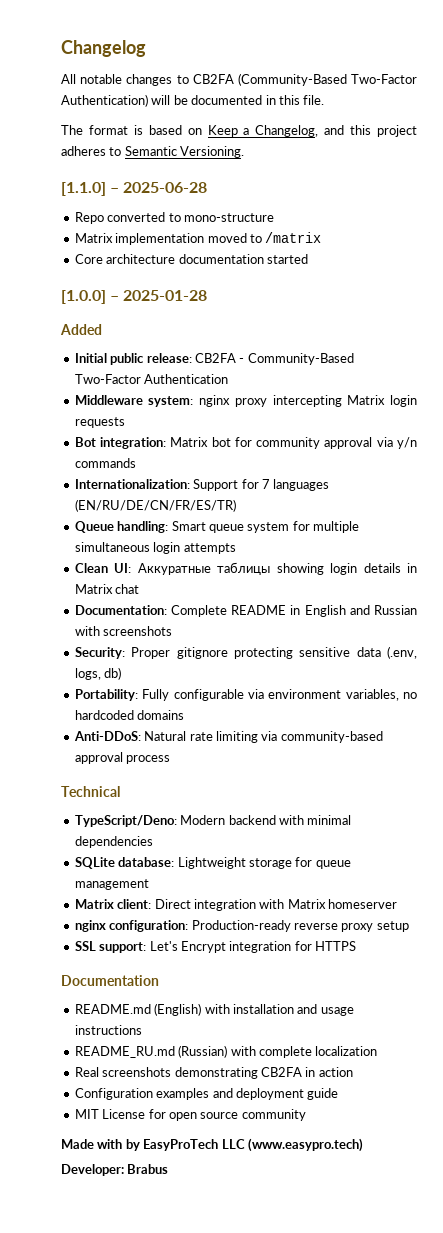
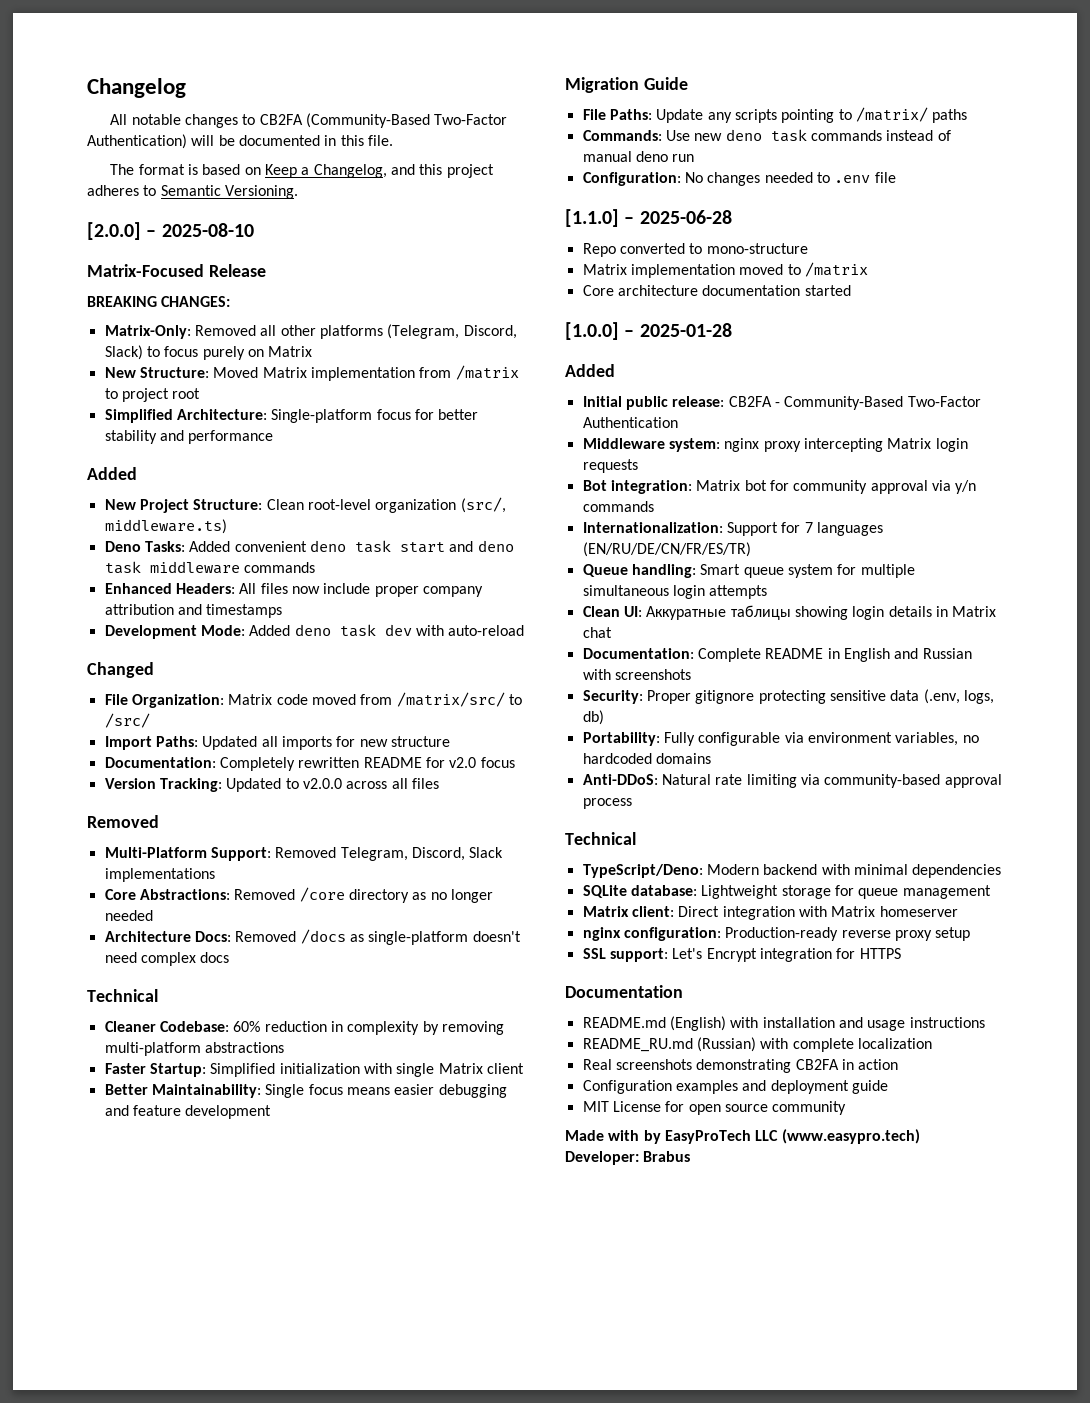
(245, 152) none -> [87,222,254,240] [87,264,266,277] [87,296,231,307] [104,324,517,339] [104,345,313,360] [104,365,519,381] [104,388,201,402] [104,409,479,423] [104,430,274,444] [87,467,137,480] [104,497,506,513] [104,519,227,534] [104,540,514,553] [104,561,315,574] [104,583,483,597] [104,604,283,618] [104,624,525,639] [87,662,154,678] [104,692,522,708] [104,713,150,728] [104,736,450,750] [104,757,515,771] [104,778,439,792] [87,815,159,828] [104,847,504,861] [104,868,215,882] [104,887,493,903] [104,910,153,921] [104,929,521,945] [104,952,230,966] [87,989,158,1002] [104,1021,504,1035] [104,1042,284,1056] [104,1063,524,1077] [104,1084,507,1098] [104,1105,272,1119] [565,77,688,93] [582,107,968,123] [582,129,951,142] [582,151,695,162] [582,172,896,186] // [2.0.0] – 2025-08-10 // Matrix-Focused Release // BREAKING CHANGES: // Matrix-Only: Removed all other platforms (Telegram, Discord, Slack) to focus purely on Matrix // New Structure: Moved Matrix implementation from /matrix to project root // Simplified Architecture: Single-platform focus for better stability and performance // Added // New Project Structure: Clean root-level organization (src/, middleware.ts) // Deno Tasks: Added convenient deno task start and deno task middleware commands // Enhanced Headers: All files now include proper company attribution and timestamps // Development Mode: Added deno task dev with auto-reload // Changed // File Organization: Matrix code moved from /matrix/src/ to /src/ // Import Paths: Updated all imports for new structure // Documentation: Completely rewritten README for v2.0 focus // Version Tracking: Updated to v2.0.0 across all files // Removed // Multi-Platform Support: Removed Telegram, Discord, Slack implementations // Core Abstractions: Removed /core directory as no longer needed // Architecture Docs: Removed /docs as single-platform doesn't need complex docs // Technical // Cleaner Codebase: 60% reduction in complexity by removing multi-platform abstractions // Faster Startup: Simplified initialization with single Matrix client // Better Maintainability: Single focus means easier debugging and feature development // Migration Guide // File Paths: Update any scripts pointing to /matrix/ paths // Commands: Use new deno task commands instead of manual deno run // Configuration: No changes needed to .env file

